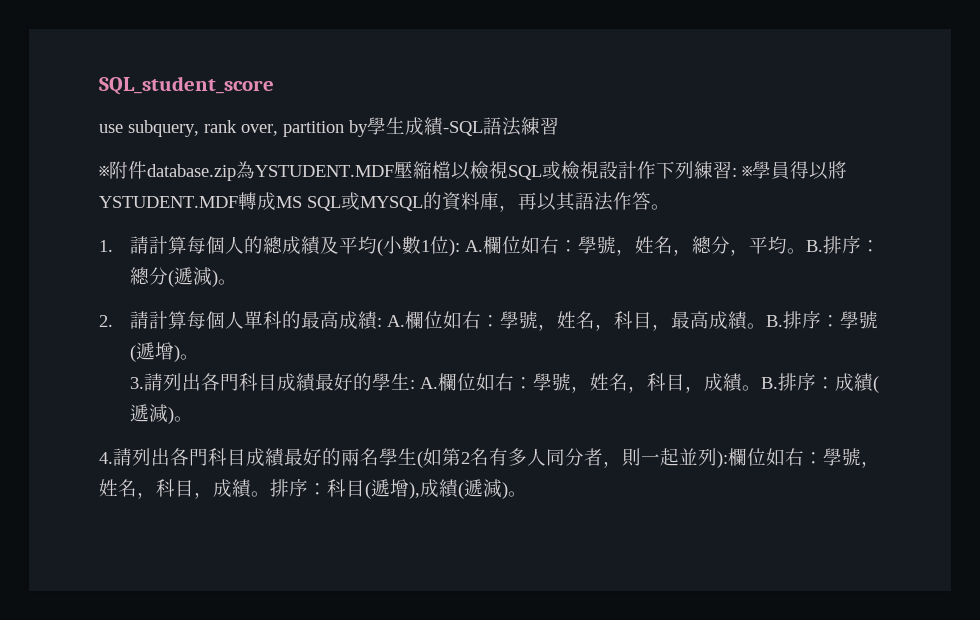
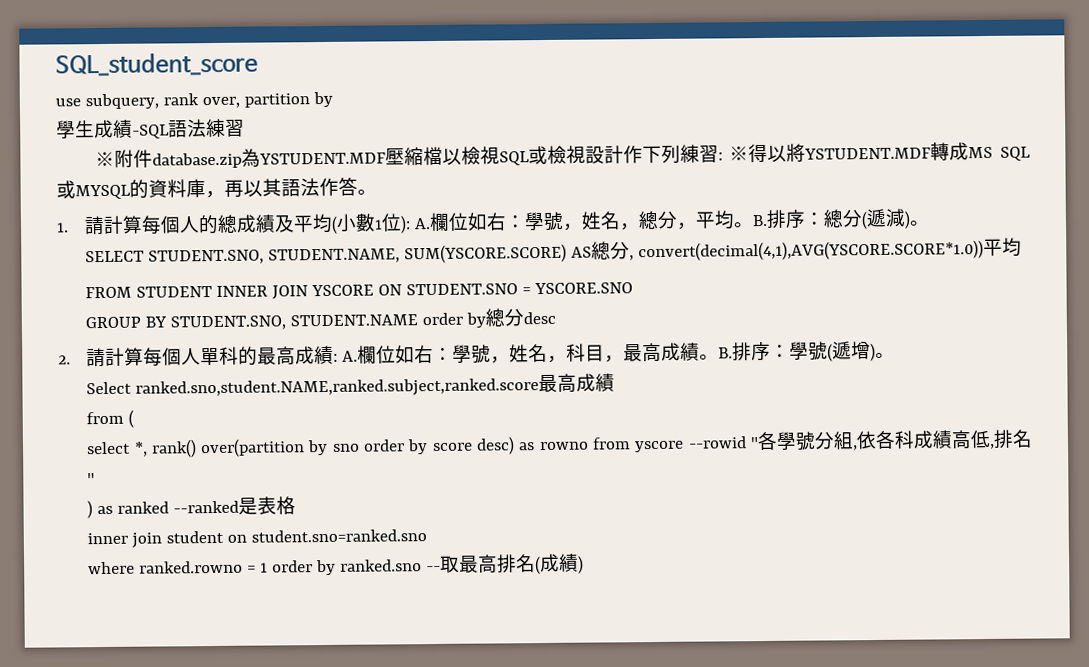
(368, 128) none -> (333, 99) //
[752,161,790,179] 學員 -> (750, 153) none
(238, 282) none -> [85,237,1023,265] [85,282,634,300] [85,308,557,331] // SELECT STUDENT.SNO, STUDENT.NAME, SUM(YSCORE.SCORE) AS總分, convert(decimal(4,1),AVG(YSCORE.SCORE*1.0))平均 // FROM STUDENT INNER JOIN YSCORE ON STUDENT.SNO = YSCORE.SNO // GROUP BY STUDENT.SNO, STUDENT.NAME order by總分desc
[130,373,880,393] [130,404,194,424] [99,448,880,468] [99,479,527,499] 3.請列出各門科目成績最好的學生: A.欄位如右：學號，姓名，科目，成績。B.排序：成績(遞減)。 // 4.請列出各門科目成績最好的兩名學生(如第2名有多人同分者，則一起並列):欄位如右：學號，姓名，科目，成績。排序：科目(遞增),成績(遞減)。 -> [86,373,616,398] [86,409,135,428] [86,429,1033,458] [87,473,96,485] [87,496,297,519] [87,529,428,548] [88,553,585,576] Select ranked.sno,student.NAME,ranked.subject,ranked.score最高成績 // from ( // select *, rank() over(partition by sno order by score desc) as rowno from yscore --rowid "各學號分組,依各科成績高低,排名" // ) as ranked --ranked是表格 // inner join student on student.sno=ranked.sno // where ranked.rowno = 1 order by ranked.sno --取最高排名(成績)

